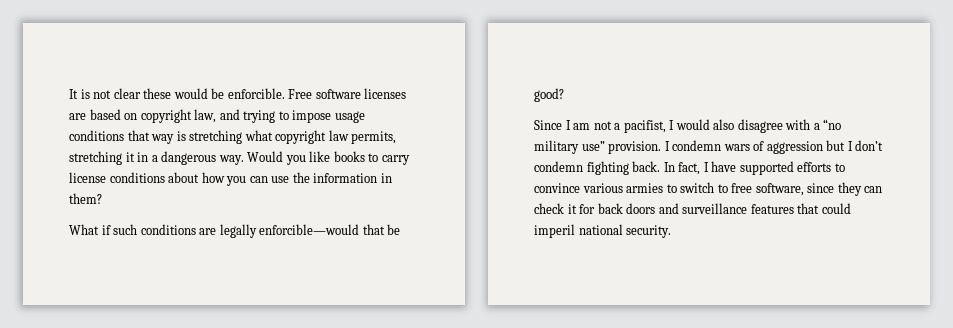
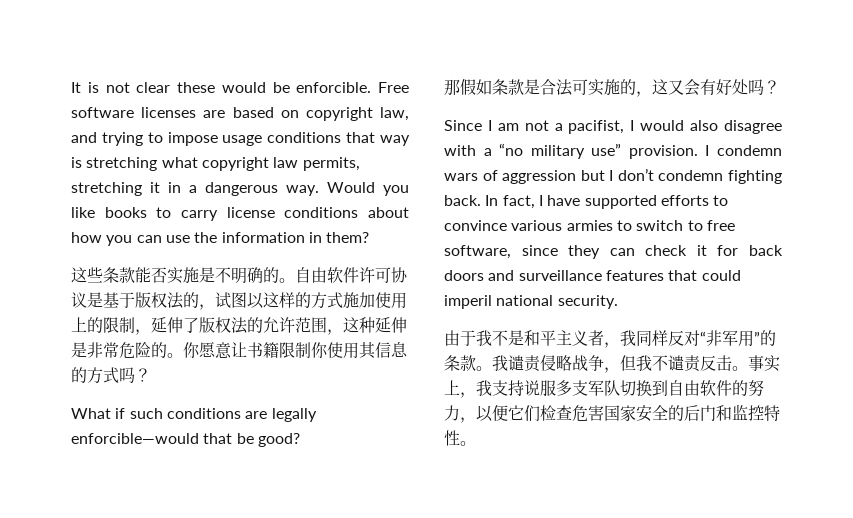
(102, 198) none -> [71,267,408,284] [71,292,407,310] [71,317,407,335] [71,342,408,359] [71,367,151,384] // 这些条款能否实施是不明确的。自由软件许可协议是基于版权法的，试图以这样的方式施加使用上的限制，延伸了版权法的允许范围，这种延伸是非常危险的。你愿意让书籍限制你使用其信息的方式吗？
(564, 95) none -> [444,79,780,97] // 那假如条款是合法可实施的，这又会有好处吗？
(672, 231) none -> [444,330,776,348] [444,355,780,373] [444,380,764,398] [444,404,780,423] [444,430,476,446] // 由于我不是和平主义者，我同样反对“非军用”的条款。我谴责侵略战争，但我不谴责反击。事实上，我支持说服多支军队切换到自由软件的努力，以便它们检查危害国家安全的后门和监控特性。

